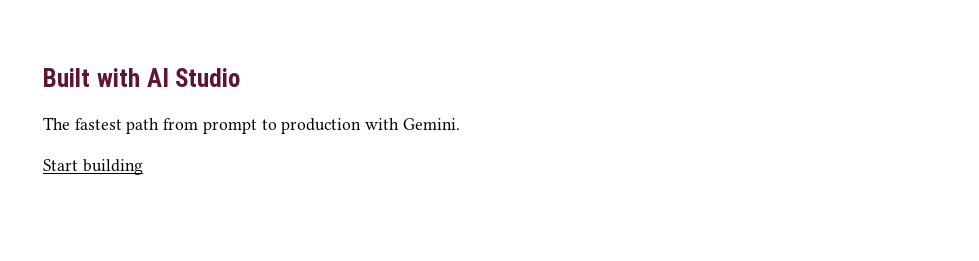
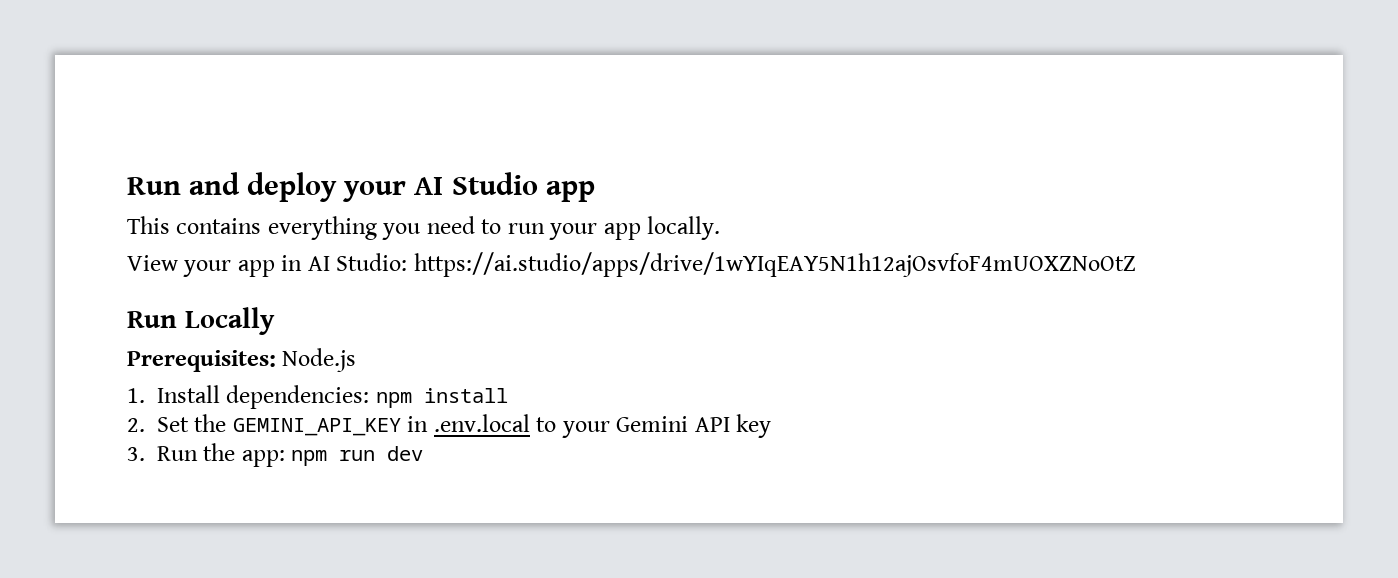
[43,68,241,87] [43,117,460,134] [43,159,143,175] Built with AI Studio // The fastest path from prompt to production with Gemini. // Start building -> [127,172,595,202] [127,216,721,240] [127,252,1136,277] [127,307,275,335] [127,348,357,372] [127,385,508,409] [127,414,772,438] [127,443,424,467] Run and deploy your AI Studio app // This contains everything you need to run your app locally. // View your app in AI Studio: https://ai.studio/apps/drive/1wYIqEAY5N1h12ajOsvfoF4mUOXZNoOtZ // Run Locally // Prerequisites: Node.js // 1. Install dependencies: npm install // 2. Set the GEMINI_API_KEY in .env.local to your Gemini API key // 3. Run the app: npm run dev

